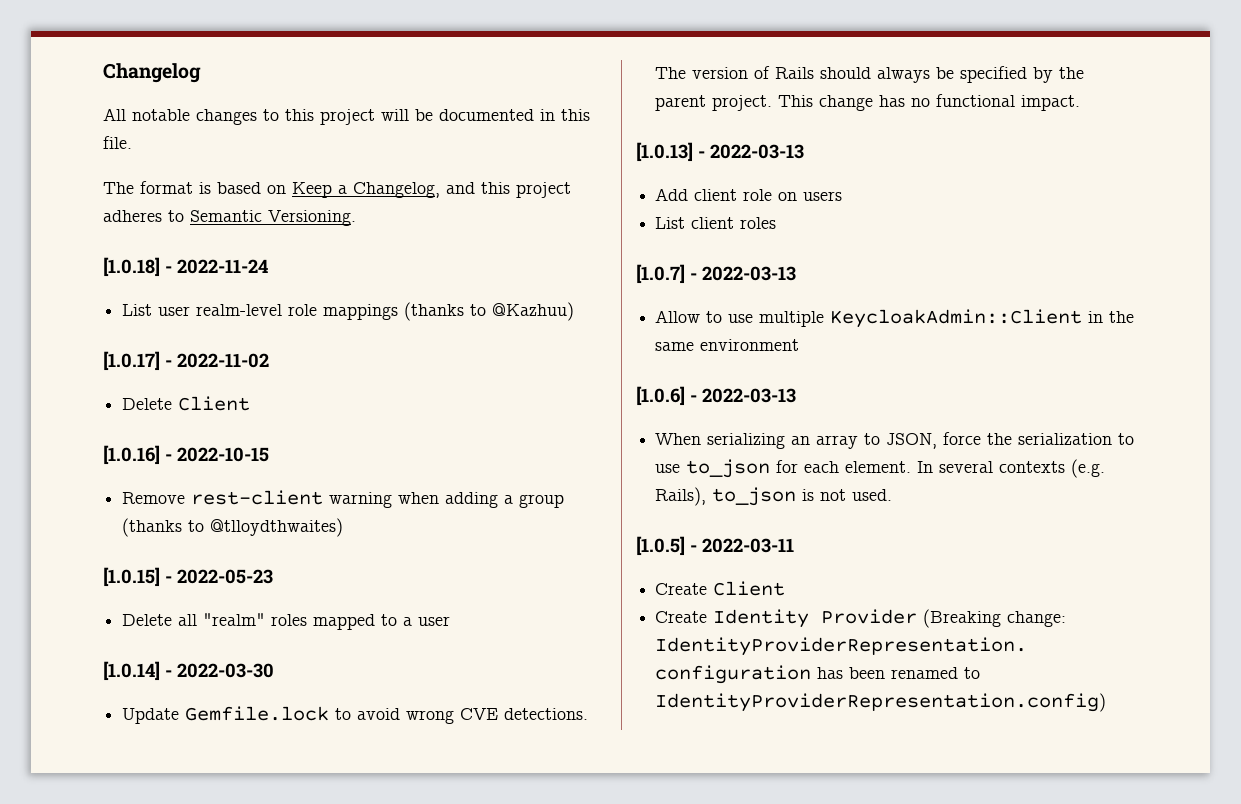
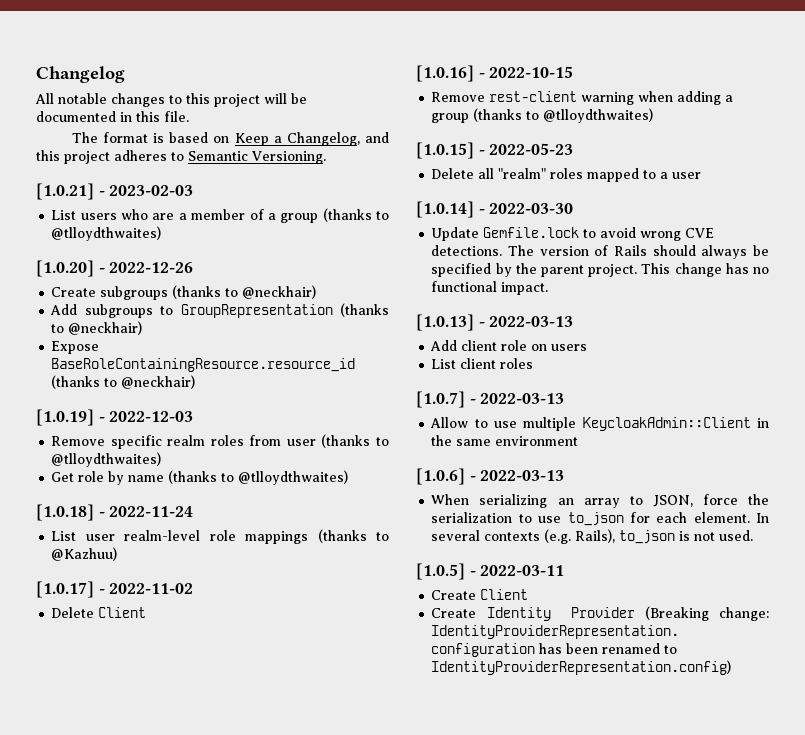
(356, 218) none -> [36,183,194,200] [51,208,390,223] [51,226,162,241] [36,260,194,277] [51,285,317,300] [50,303,389,318] [51,321,143,335] [51,341,100,354] [51,358,356,372] [51,375,196,389] [36,409,194,426] [51,434,389,449] [51,452,162,467] [51,470,349,485] // [1.0.21] - 2023-02-03 // List users who are a member of a group (thanks to @tlloydthwaites) // [1.0.20] - 2022-12-26 // Create subgroups (thanks to @neckhair) // Add subgroups to GroupRepresentation (thanks to @neckhair) // Expose BaseRoleContainingResource.resource_id (thanks to @neckhair) // [1.0.19] - 2022-12-03 // Remove specific realm roles from user (thanks to @tlloydthwaites) // Get role by name (thanks to @tlloydthwaites)

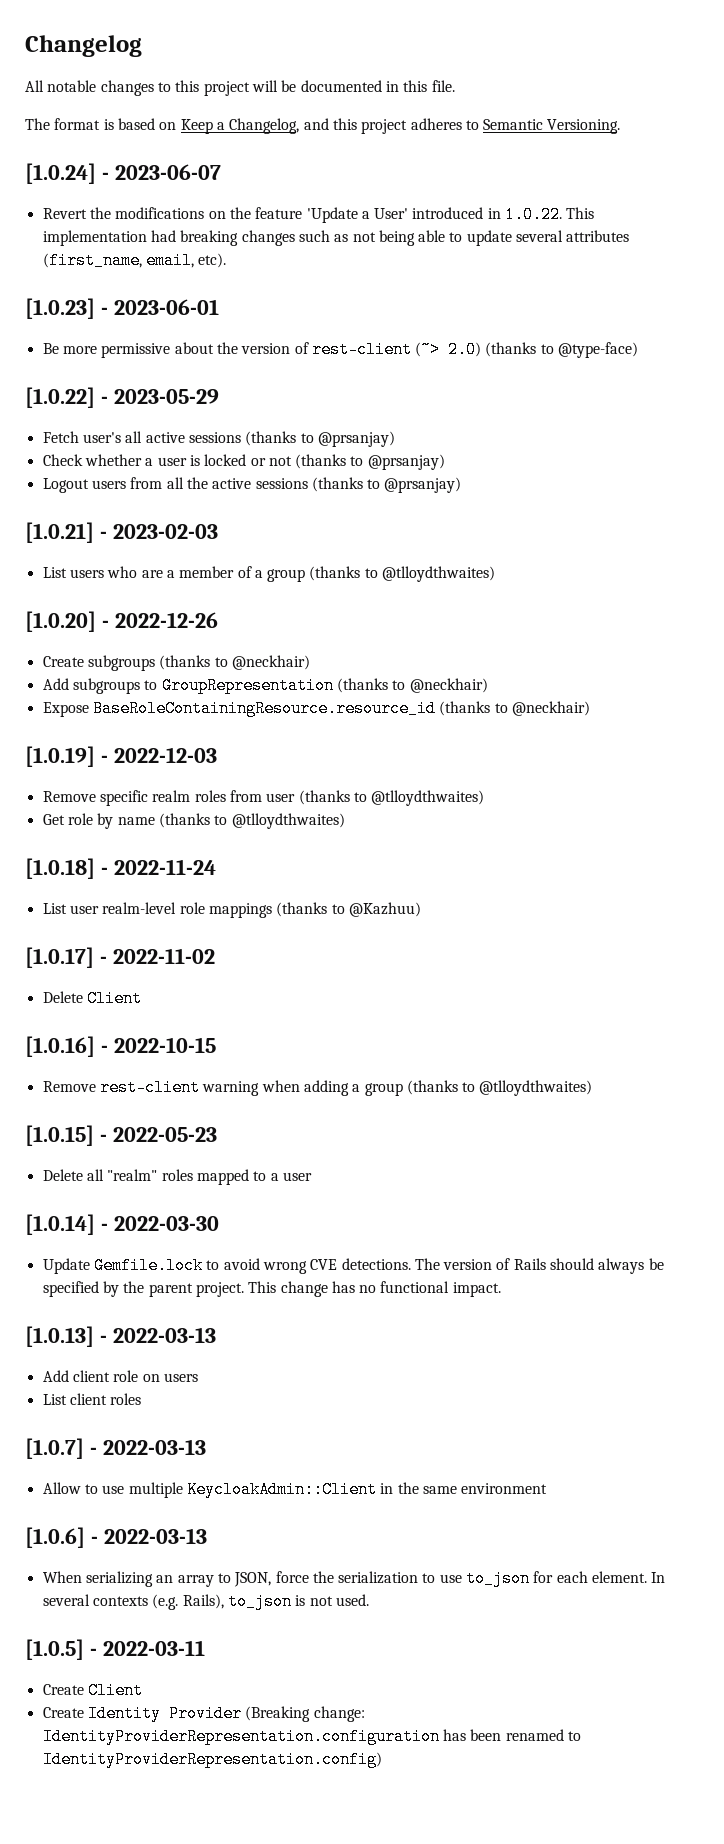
(326, 157) none -> [25,163,221,184] [42,206,595,223] [42,230,630,246] [42,252,227,269] [25,298,219,319] [42,341,639,358] [25,387,219,408] [42,431,395,447] [42,454,445,470] [42,477,462,493] // [1.0.24] - 2023-06-07 // Revert the modifications on the feature 'Update a User' introduced in 1.0.22. This implementation had breaking changes such as not being able to update several attributes (first_name, email, etc). // [1.0.23] - 2023-06-01 // Be more permissive about the version of rest-client (~> 2.0) (thanks to @type-face) // [1.0.22] - 2023-05-29 // Fetch user's all active sessions (thanks to @prsanjay) // Check whether a user is locked or not (thanks to @prsanjay) // Logout users from all the active sessions (thanks to @prsanjay)

